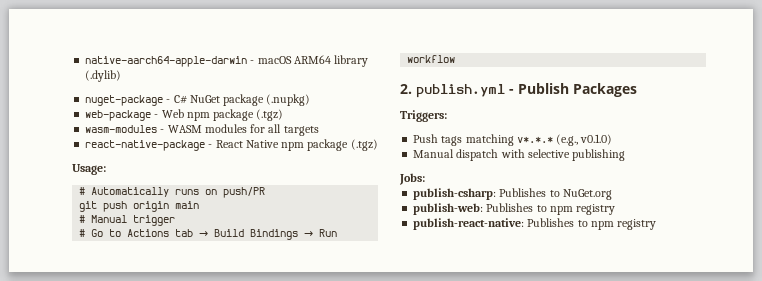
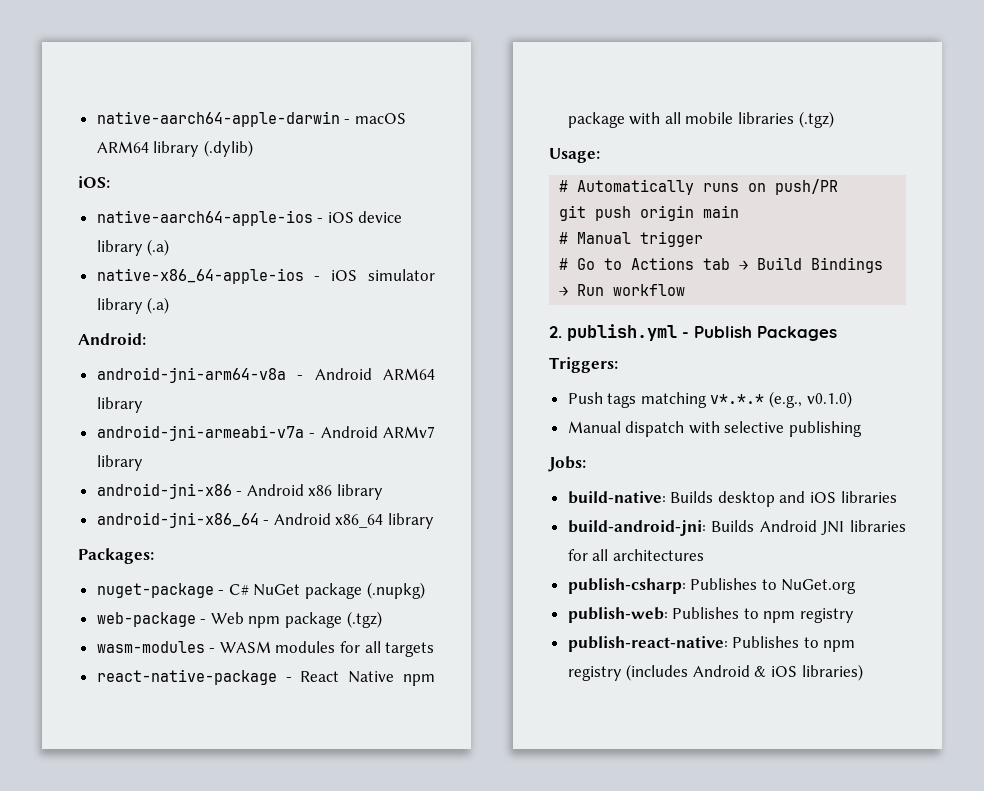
(122, 76) none -> [78,176,110,188] [96,210,403,226] [96,239,170,256] [96,268,435,284] [96,297,170,314] [78,333,146,345] [96,367,435,383] [96,397,143,413] [96,425,435,441] [96,455,143,471] [96,483,384,500] [96,512,435,529] [78,548,154,564] // iOS: // native-aarch64-apple-ios - iOS device library (.a) // native-x86_64-apple-ios - iOS simulator library (.a) // Android: // android-jni-arm64-v8a - Android ARM64 library // android-jni-armeabi-v7a - Android ARMv7 library // android-jni-x86 - Android x86 library // android-jni-x86_64 - Android x86_64 library // Packages:
(349, 145) none -> [629,112,795,125] with all mobile libraries
(425, 179) none -> [567,491,897,507] [567,520,906,536] [567,549,704,561] // build-native: Builds desktop and iOS libraries // build-android-jni: Builds Android JNI libraries for all architectures
(657, 224) none -> [626,664,863,681] (includes Android & iOS libraries)

